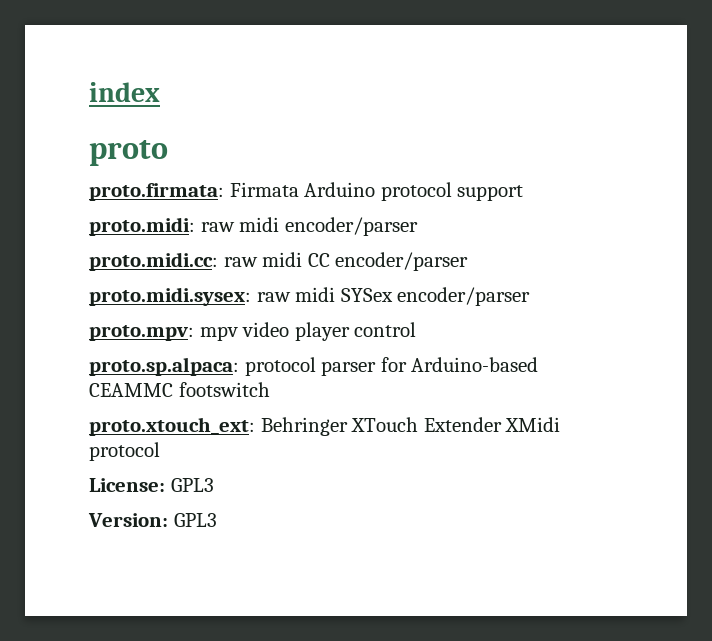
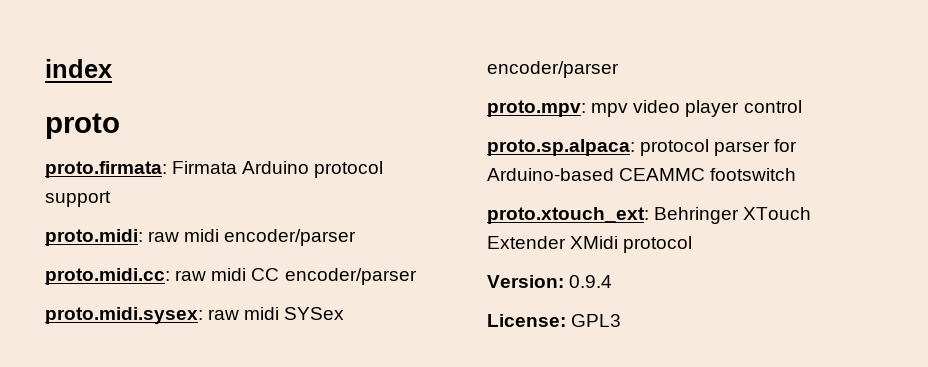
(160, 451) none -> [487,275,613,288] // Version: 0.9.4
[88,513,217,527] // Version: GPL3 -> (622, 320) none

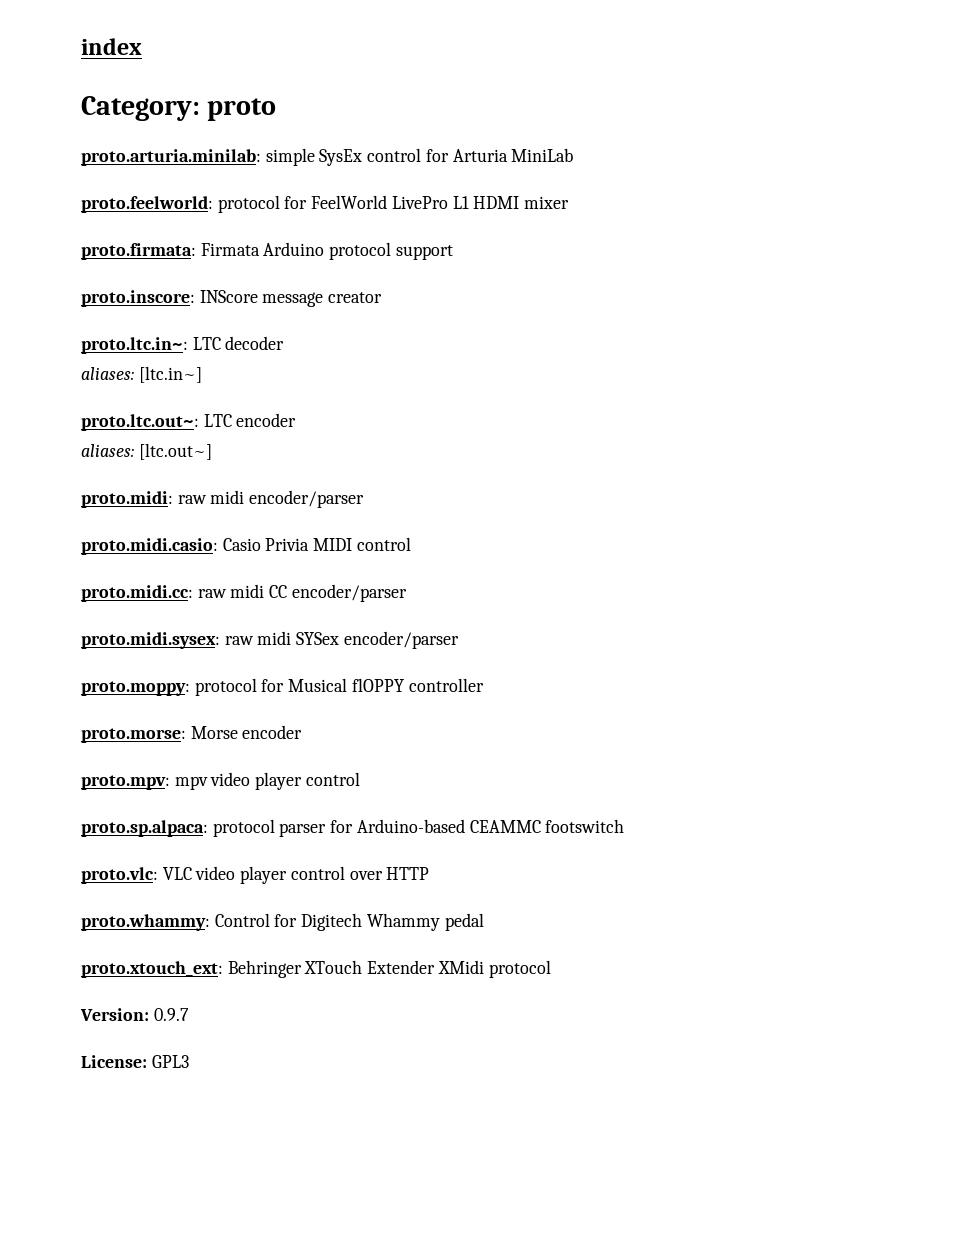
(112, 68) none -> [81,96,200,121] Category:
(120, 126) none -> [81,148,574,166] [81,195,570,213] // proto.arturia.minilab: simple SysEx control for Arturia MiniLab // proto.feelworld: protocol for FeelWorld LivePro L1 HDMI mixer
(111, 199) none -> [81,290,383,307] [81,336,285,354] [81,366,202,383] [81,413,297,431] [81,443,212,460] // proto.inscore: INScore message creator // proto.ltc.in~: LTC decoder // aliases: [ltc.in~] // proto.ltc.out~: LTC encoder // aliases: [ltc.out~]
(357, 237) none -> [81,537,411,555] // proto.midi.casio: Casio Privia MIDI control
(619, 69) none -> [81,678,484,696] [81,725,303,743] // proto.moppy: protocol for Musical flOPPY controller // proto.morse: Morse encoder
(797, 174) none -> [81,866,430,884] [81,913,484,931] // proto.vlc: VLC video player control over HTTP // proto.whammy: Control for Digitech Whammy pedal
[569,275,613,288] 0.9.4 -> [153,1008,189,1021] 0.9.7

